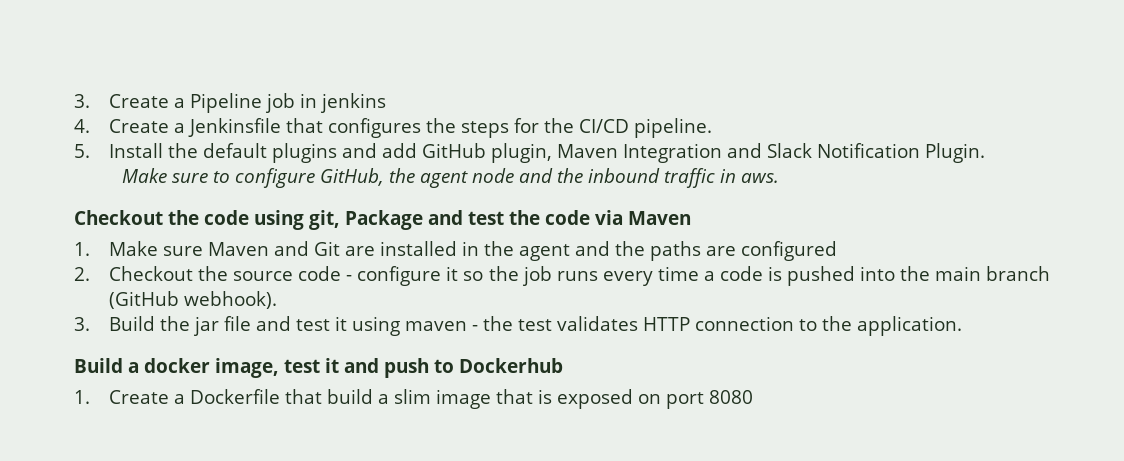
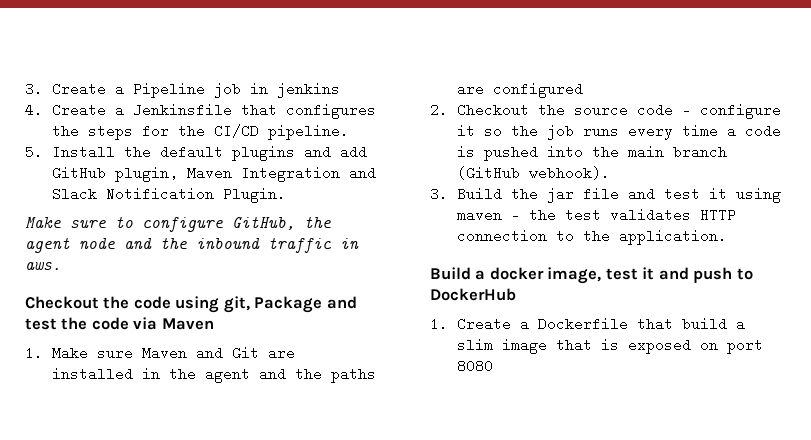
[459,358,563,373] Dockerhub -> [430,288,516,301] DockerHub

